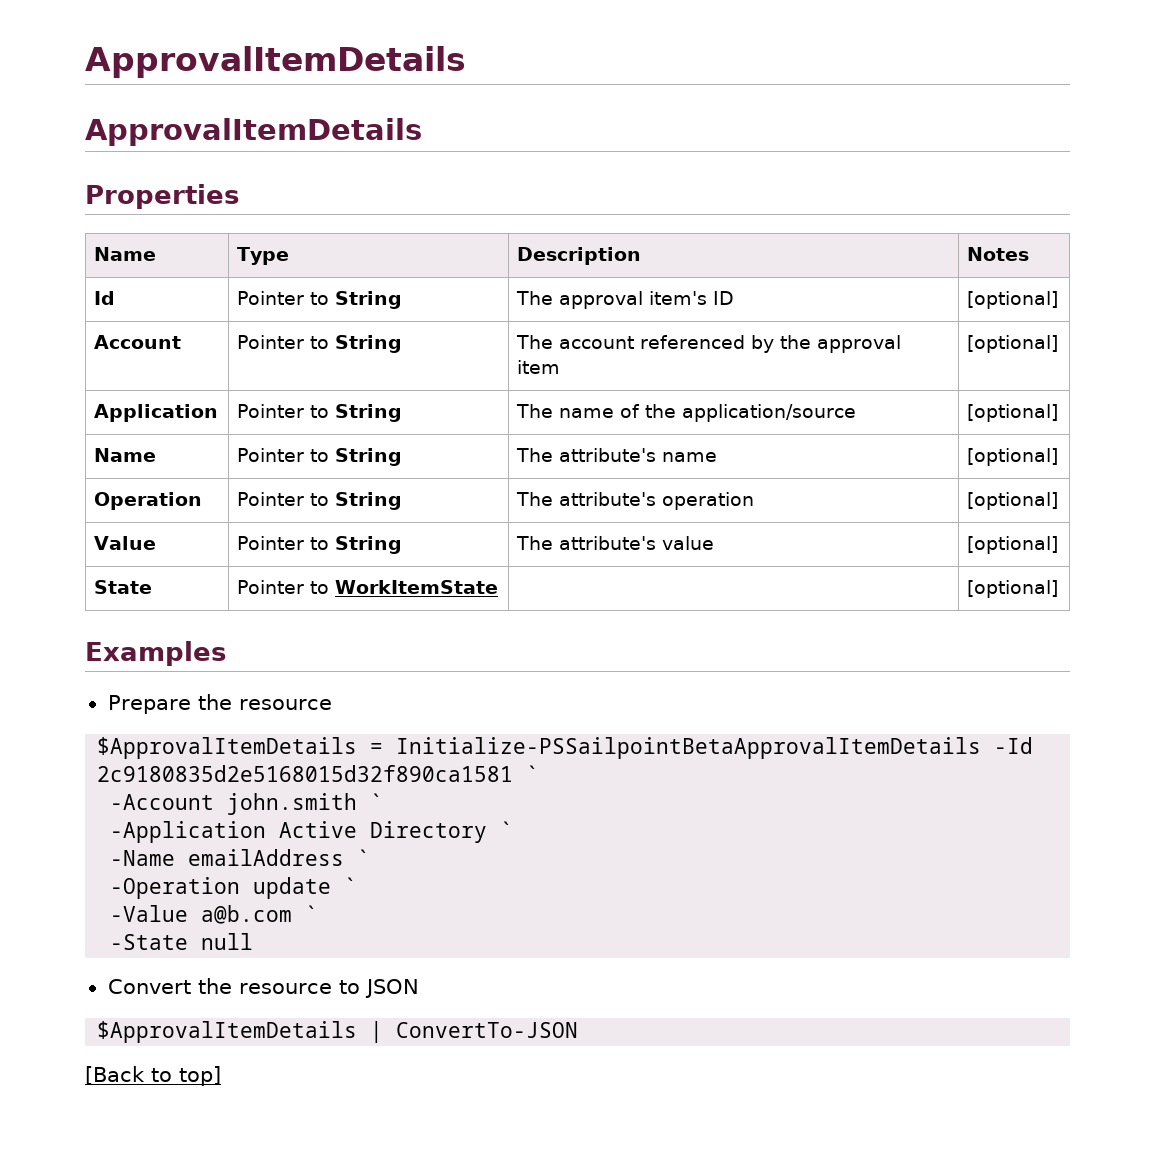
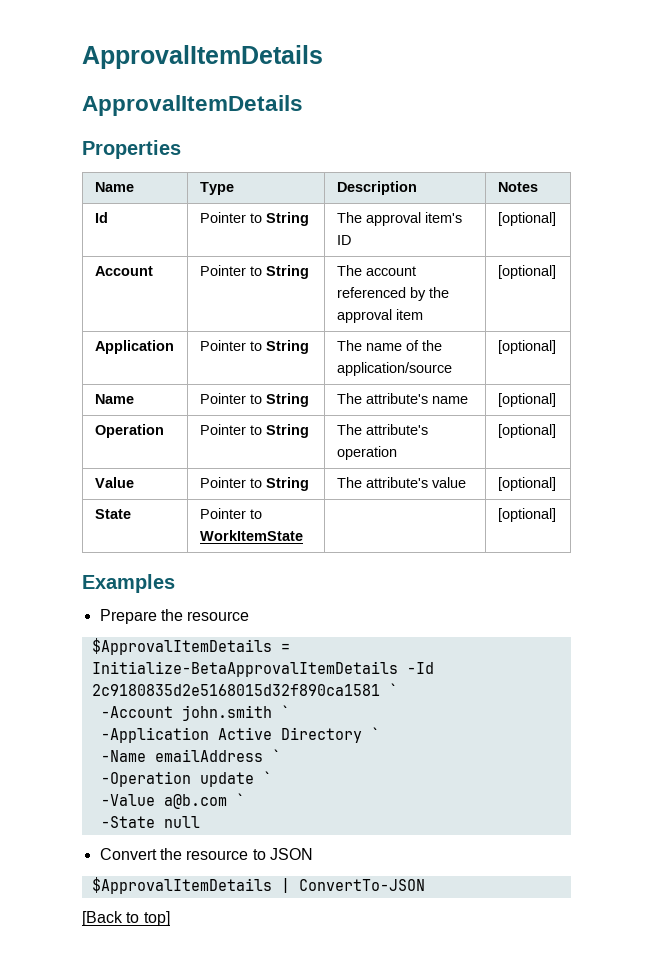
[396,737,982,759] Initialize-PSSailpointBetaApprovalItemDetails -> [91,661,398,677] Initialize-BetaApprovalItemDetails

